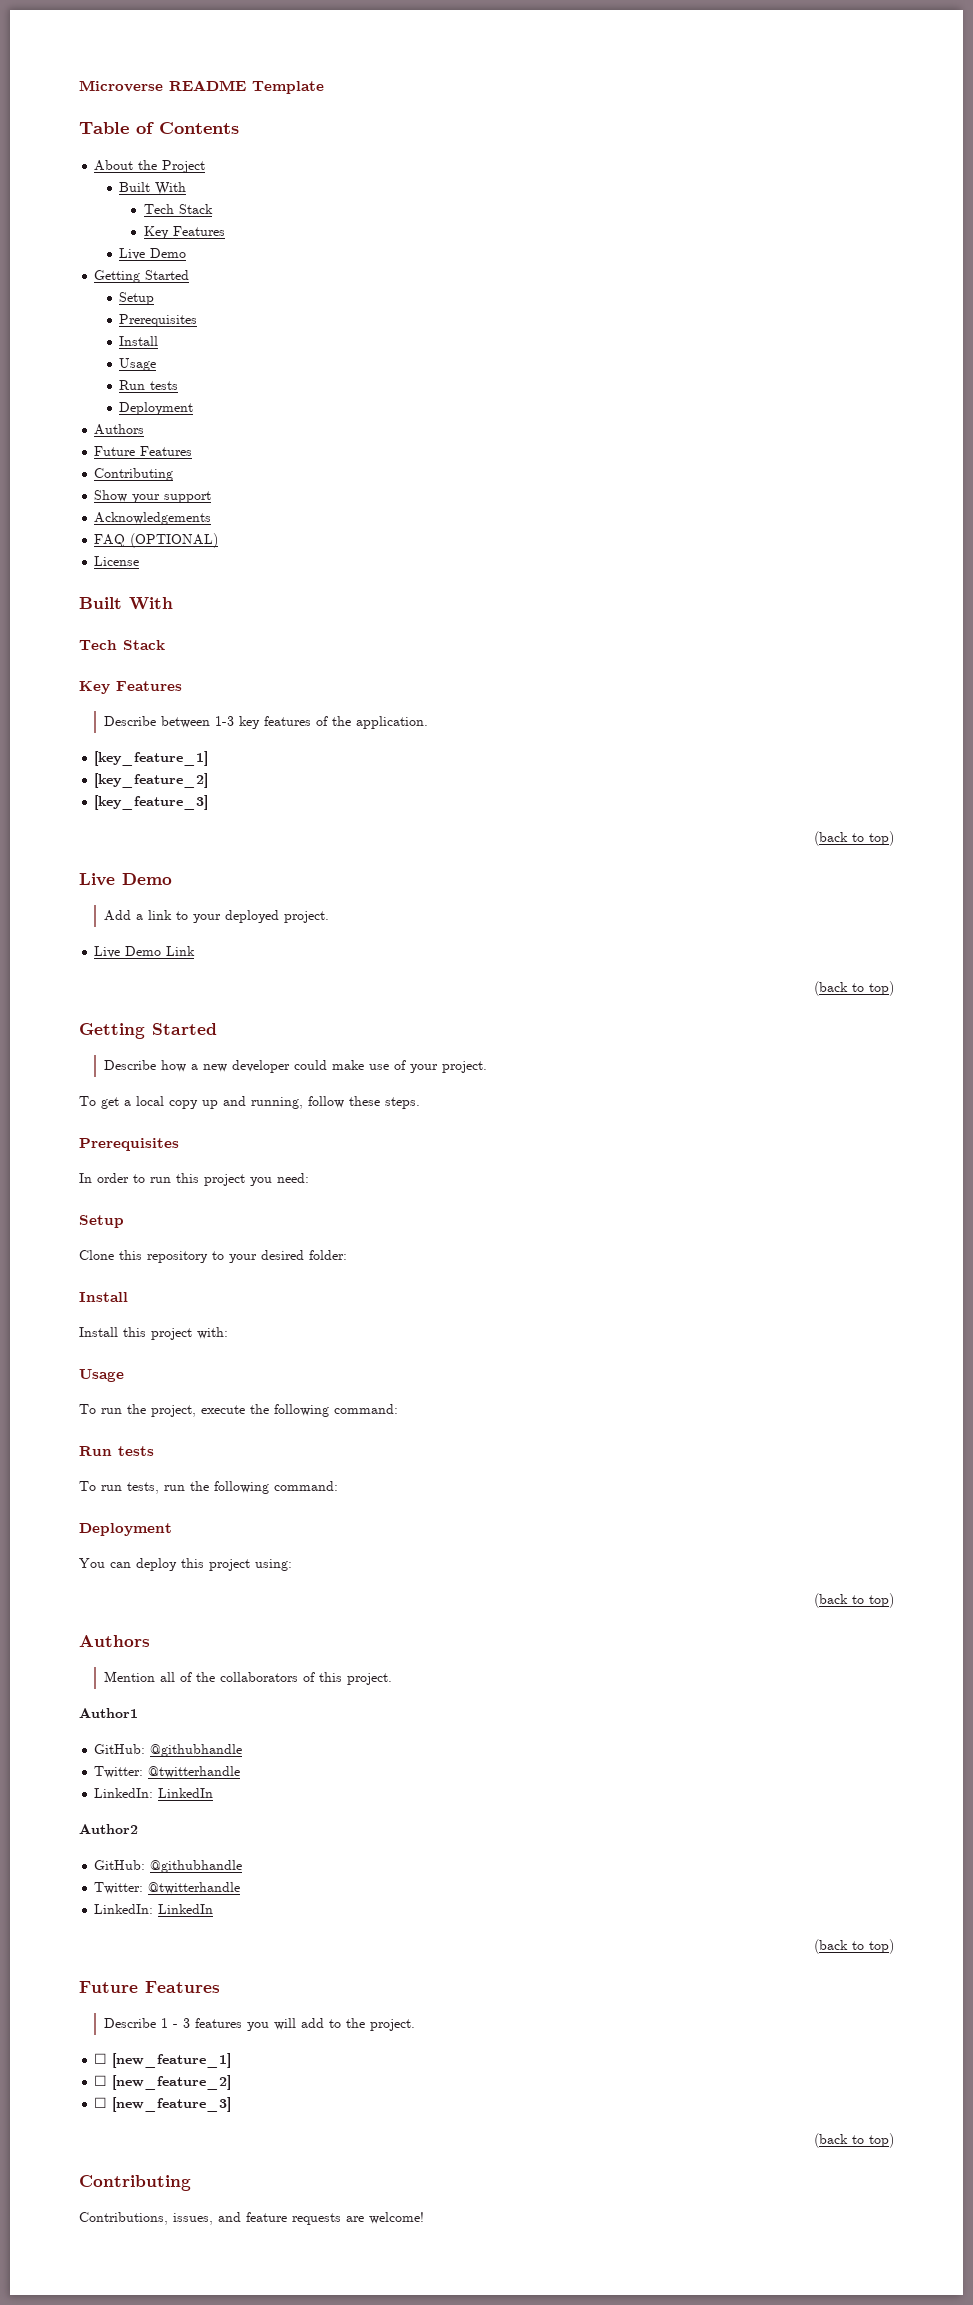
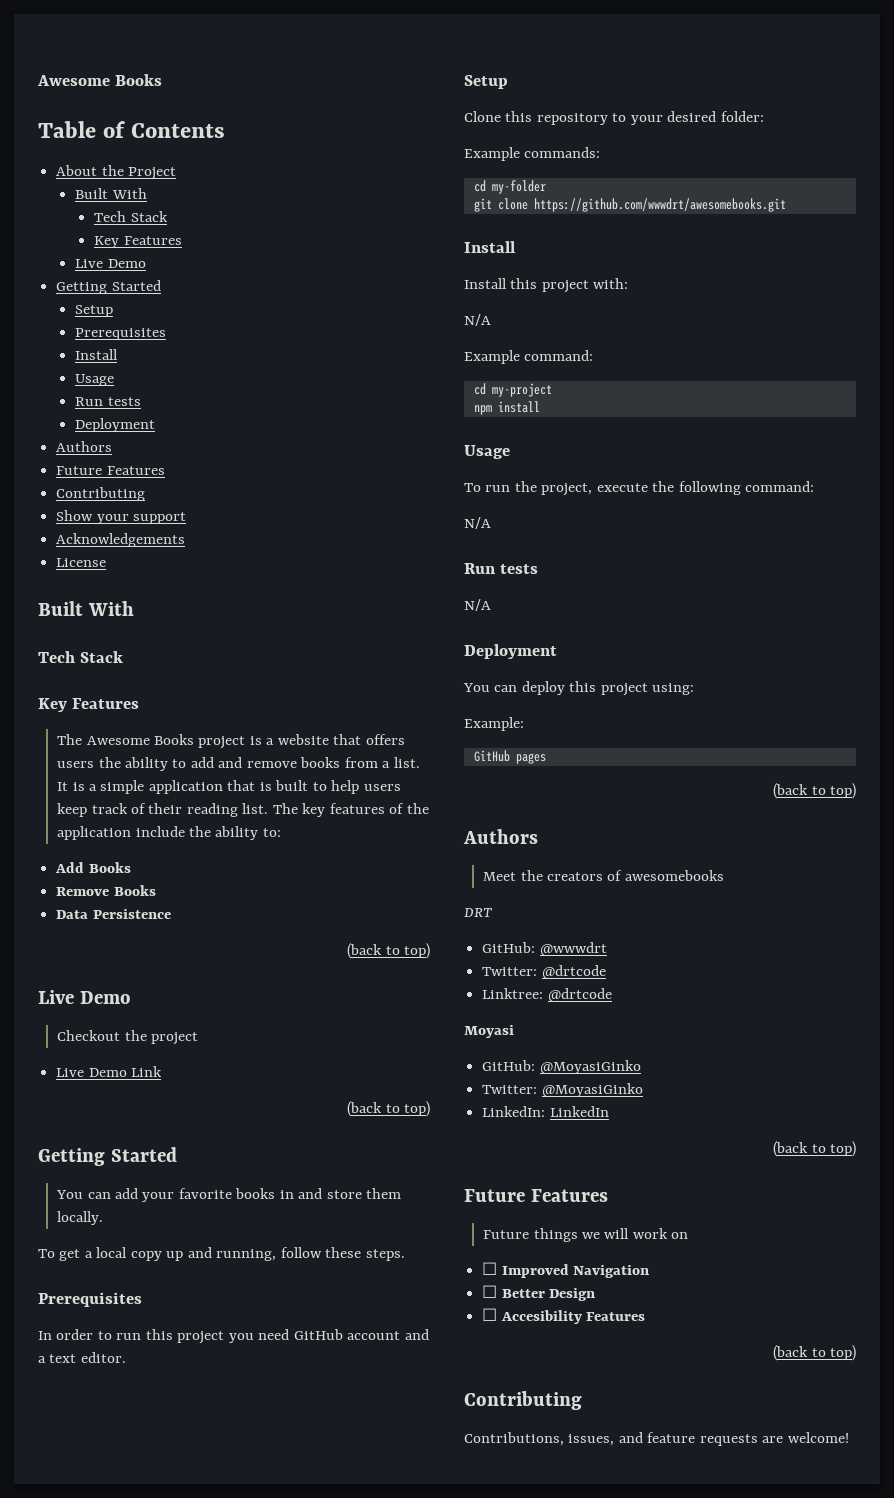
[79,80,324,94] Microverse README Template -> [37,74,163,86] Awesome Books
[94,533,219,548] // FAQ (OPTIONAL) -> (186, 540) none
[103,716,428,729] [94,751,209,766] [94,773,209,788] [94,795,209,810] Describe between 1-3 key features of the application. // [key_feature_1] // [key_feature_2] // [key_feature_3] -> [57,734,405,749] [57,757,420,771] [57,780,401,794] [57,803,429,817] [57,826,281,840] [55,862,131,873] [56,885,156,896] [56,909,171,919] The Awesome Books project is a website that offers users the ability to add and remove books from a list. It is a simple application that is built to help users keep track of their reading list. The key features of the application include the ability to: // Add Books // Remove Books // Data Persistence
[103,910,329,923] Add a link to your deployed project. -> [57,1030,198,1045] Checkout the project
[103,1060,487,1073] Describe how a new developer could make use of your project. -> [56,1188,402,1202] [57,1211,104,1225] You can add your favorite books in and store them locally.
[277,1173,309,1183] need: -> [258,1329,429,1340] [38,1352,126,1363] need GitHub account and a text editor.
(347, 1255) none -> [464,147,601,161] [473,180,546,194] [473,198,786,212] // Example commands: // cd my-folder // git clone https://github.com/wwwdrt/awesomebooks.git
(228, 1333) none -> [464,314,491,326] [464,350,594,364] [473,383,552,397] [473,401,540,415] // N/A // Example command: // cd my-project // npm install
[79,1446,154,1456] [79,1481,338,1494] // Run tests // To run tests, run the following command: -> [464,517,491,529] [464,563,539,574] [464,599,491,611] // N/A // Run tests // N/A
(292, 1565) none -> [464,717,524,731] [473,750,546,764] // Example: // GitHub pages
[103,1671,392,1685] [79,1708,138,1718] [94,1744,243,1757] [94,1766,241,1778] [94,1788,214,1798] [79,1824,138,1834] [94,1860,243,1873] [94,1882,241,1894] Mention all of the collaborators of this project. // Author1 // GitHub: @githubhandle // Twitter: @twitterhandle // LinkedIn: LinkedIn // Author2 // GitHub: @githubhandle // Twitter: @twitterhandle -> [483,870,724,881] [464,908,492,917] [482,942,607,956] [482,965,606,979] [482,988,612,1002] [464,1025,514,1038] [482,1060,641,1074] [482,1083,643,1097] Meet the creators of awesomebooks // DRT // GitHub: @wwwdrt // Twitter: @drtcode // Linktree: @drtcode // Moyasi // GitHub: @MoyasiGinko // Twitter: @MoyasiGinko
[103,2018,415,2031] [94,2053,232,2068] [94,2075,232,2090] [94,2097,232,2112] Describe 1 - 3 features you will add to the project. // ☐ [new_feature_1] // ☐ [new_feature_2] // ☐ [new_feature_3] -> [483,1228,689,1242] [482,1262,650,1278] [482,1285,596,1301] [482,1308,646,1324] Future things we will work on // ☐ Improved Navigation // ☐ Better Design // ☐ Accesibility Features

